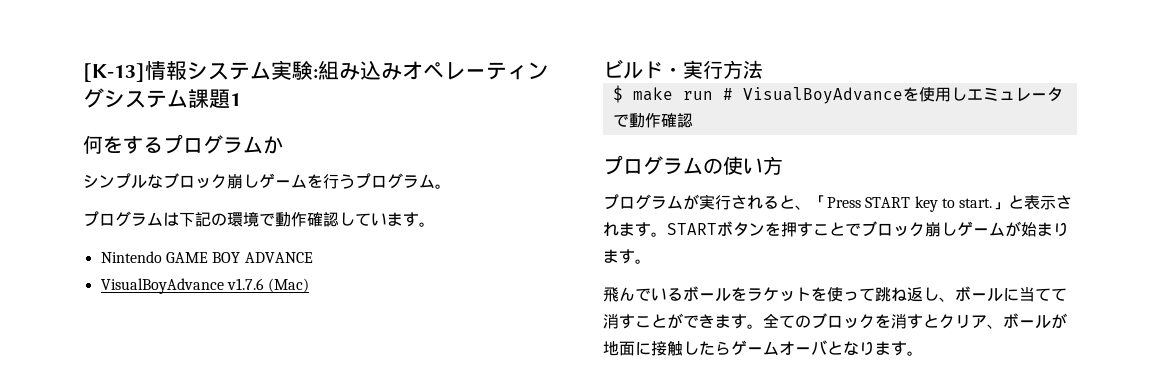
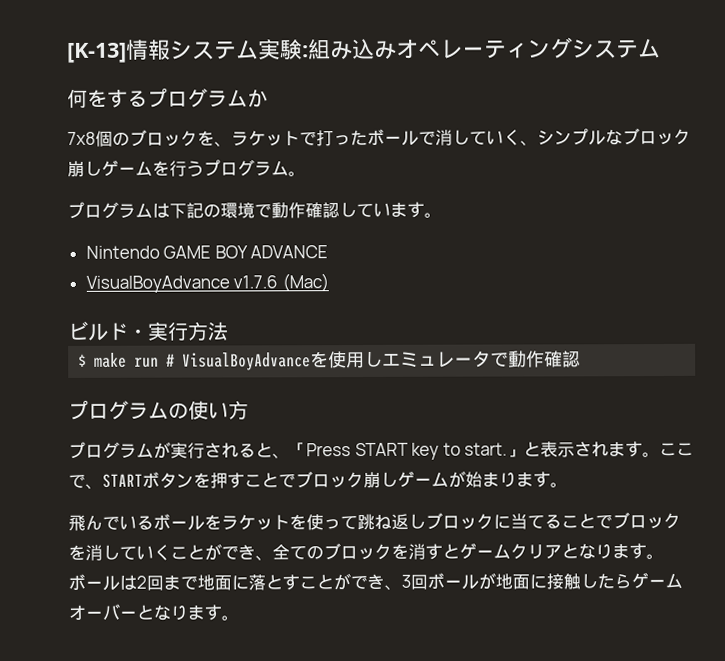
[188,89,241,109] 課題1 -> (661, 49) none
(283, 145) none -> [67,128,538,147] 7x8個のブロックを、ラケットで打ったボールで消していく、
(667, 234) none -> [659,442,695,457] [68,473,103,489] ここで、
[939,286,1067,302] [603,313,763,329] 、ボールに当てて消すことができます。 -> [425,512,681,530] [68,543,273,561] ブロックに当てることでブロックを消していくことができ、
[939,314,1003,329] クリア、 -> [459,542,664,560] [68,573,428,591] ゲームクリアとなります。ボールは2回まで地面に落とすことができ、3回
(827, 347) none -> [119,610,137,619] ー

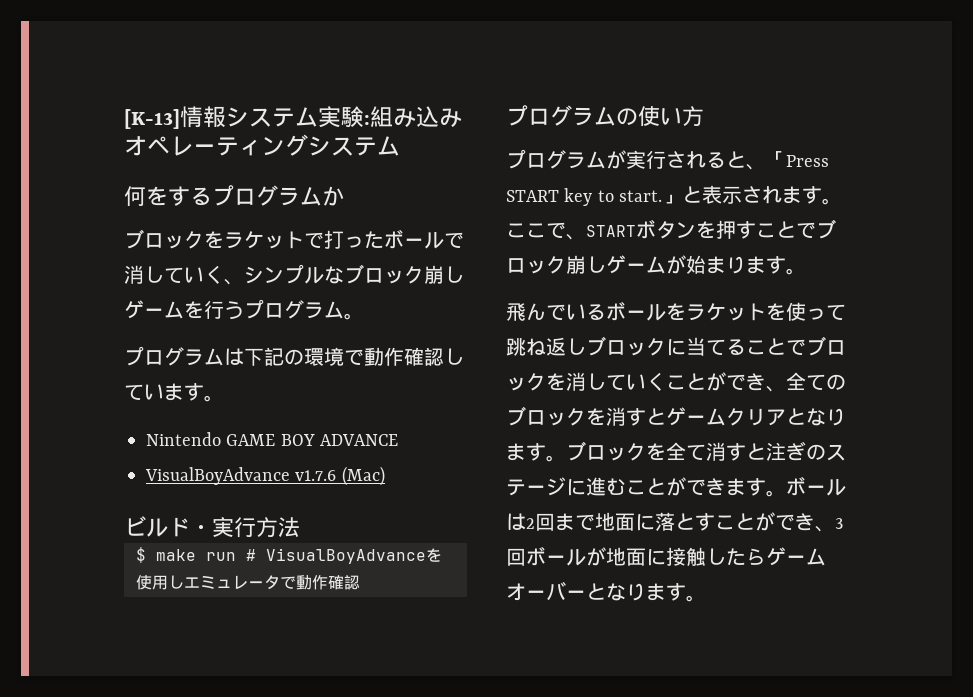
[67,129,232,147] 7x8個のブロックを、 -> [124,229,224,249] ブロックを
(664, 557) none -> [566,441,846,461] [506,477,786,497] ブロックを全て消すと注ぎのステージに進むことができます。

